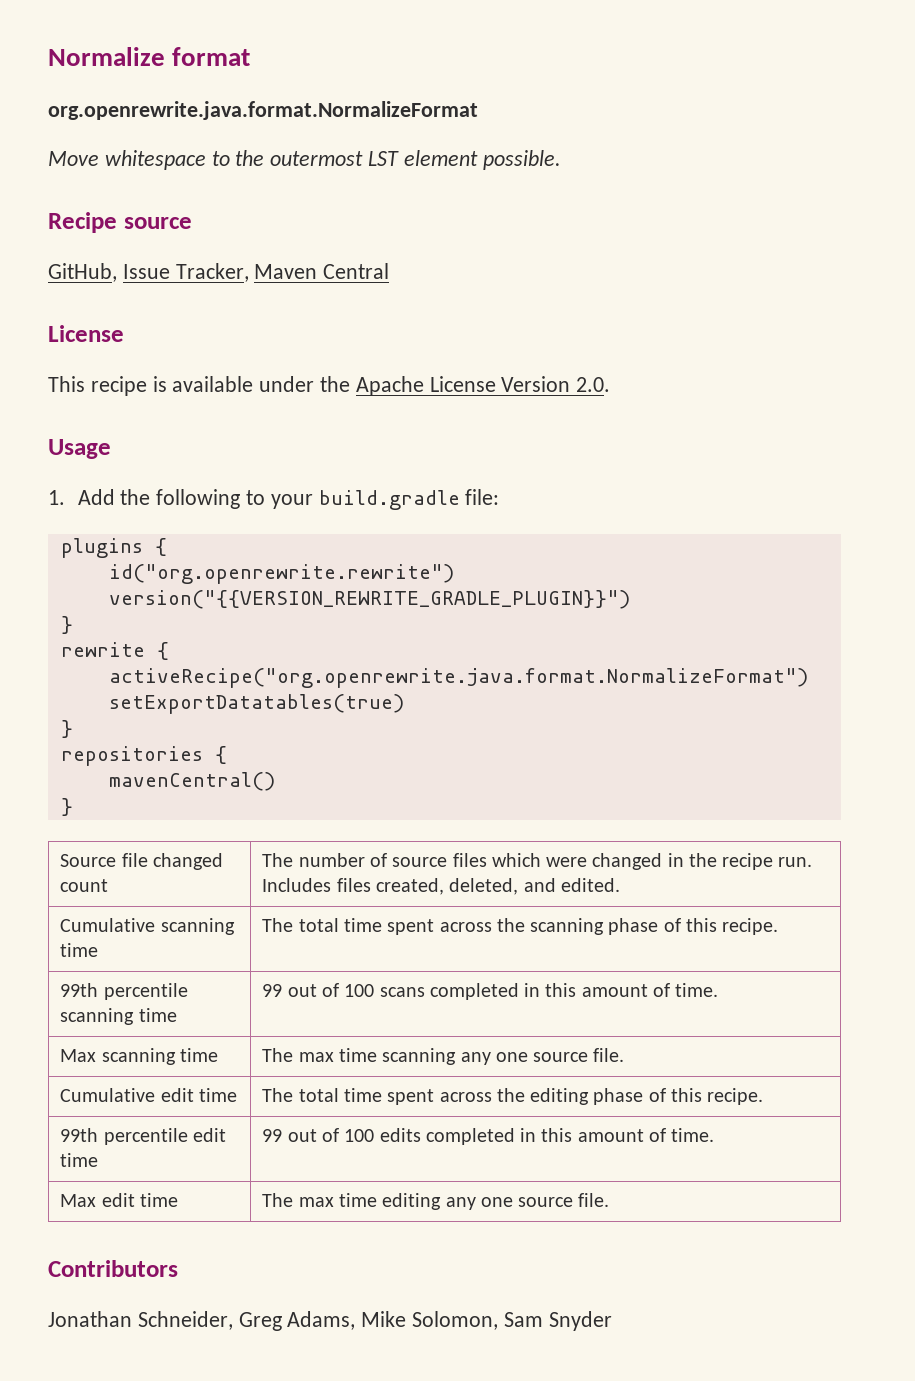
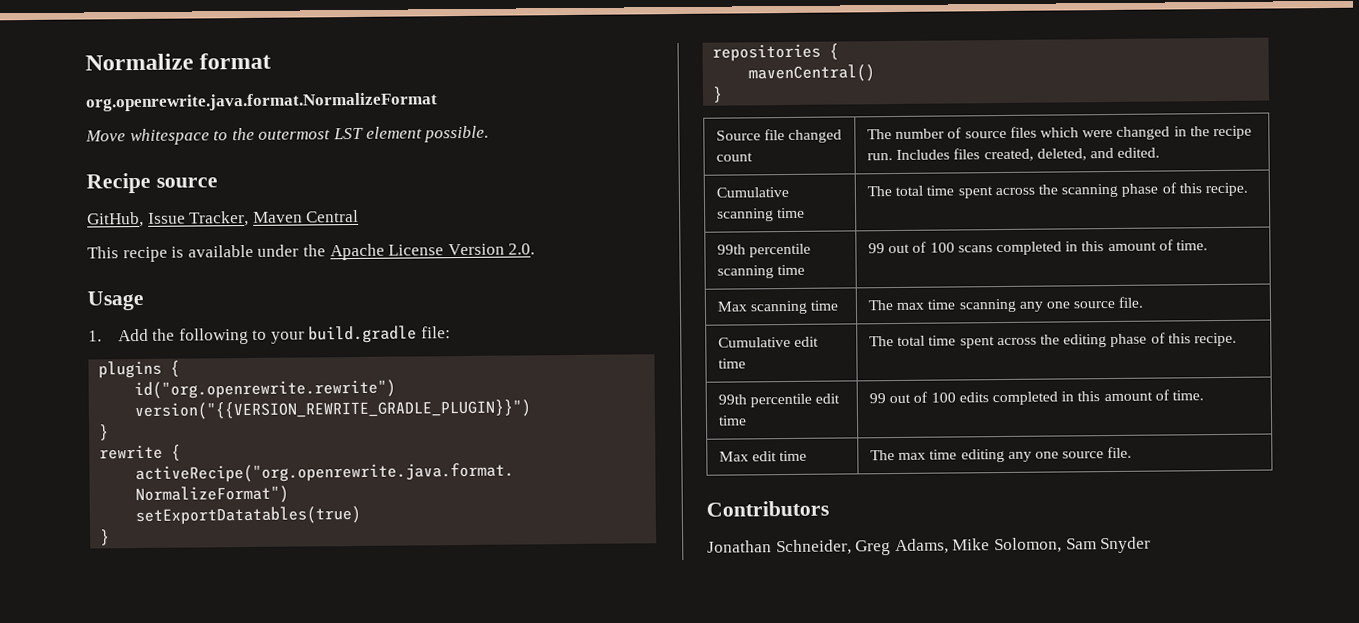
[48,325,124,342] // License -> (360, 216) none

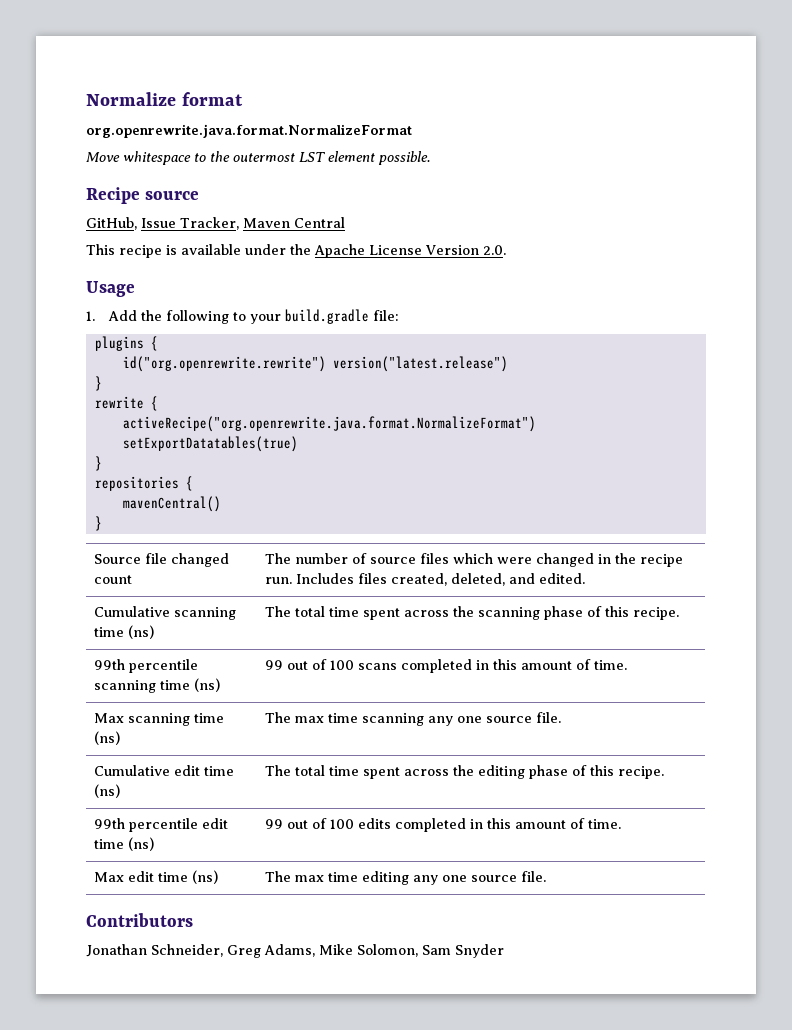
[134,399,532,421] version("{{VERSION_REWRITE_GRADLE_PLUGIN}}") -> [332,356,508,372] version("latest.release")
(806, 213) none -> [128,625,155,639] (ns)
(806, 270) none -> [194,678,221,692] (ns)
(839, 305) none -> [94,731,121,745] (ns)
(747, 363) none -> [94,784,121,798] (ns)
(748, 420) none -> [128,837,155,851] (ns)
(808, 456) none -> [192,870,219,884] (ns)

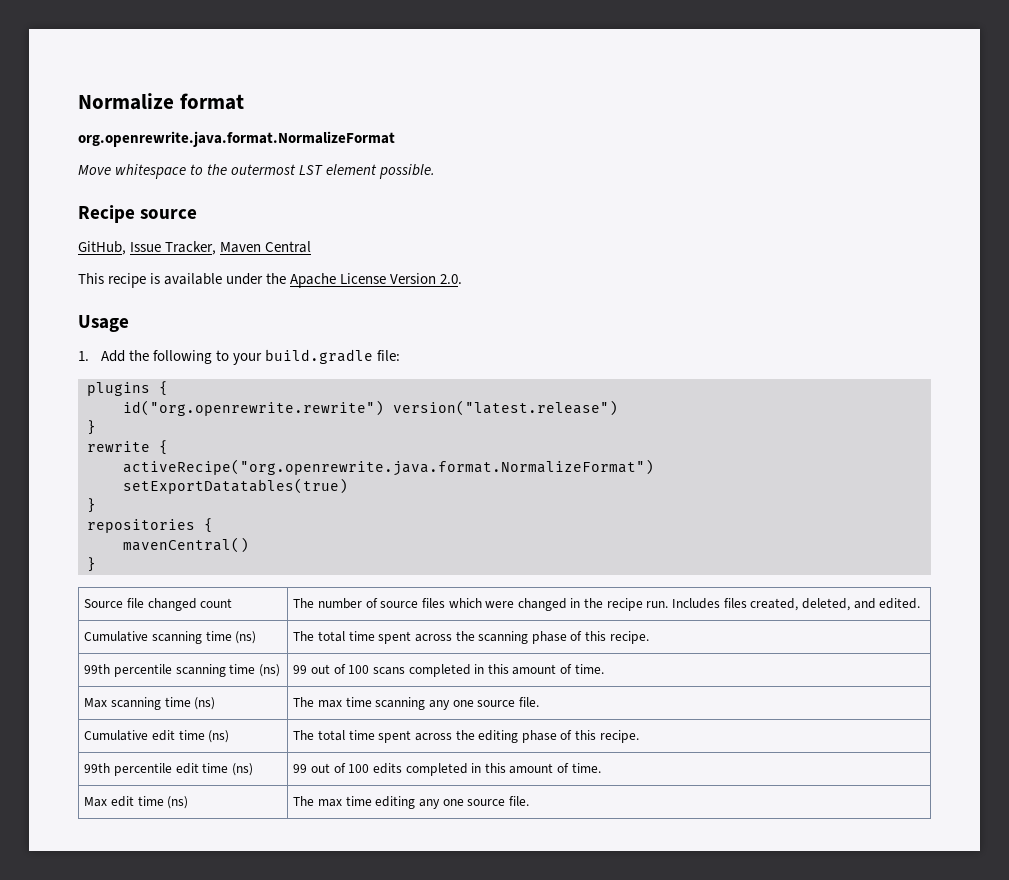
[86,913,193,927] [86,944,504,958] // Contributors // Jonathan Schneider, Greg Adams, Mike Solomon, Sam Snyder -> (529, 801) none

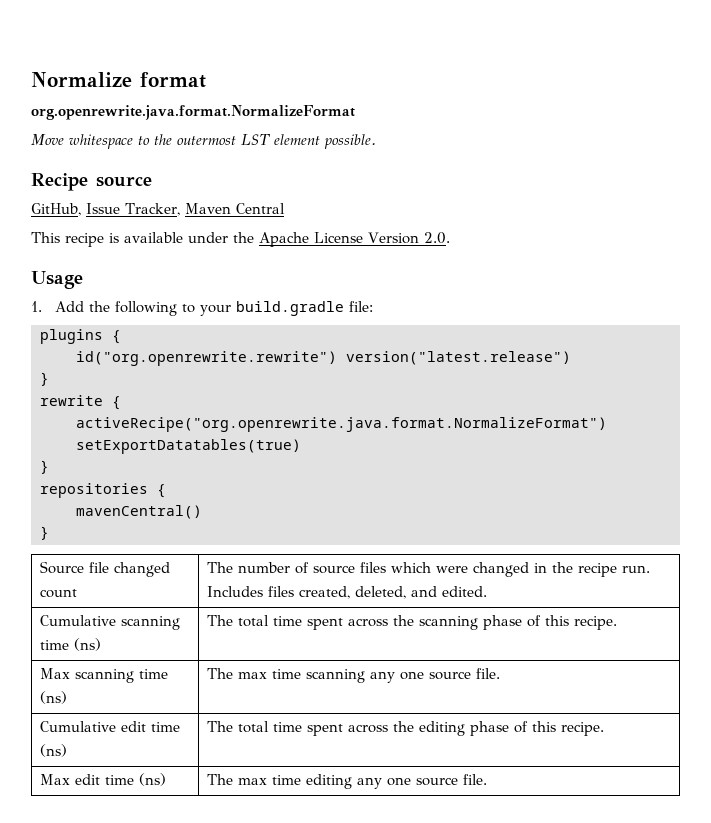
[84,664,280,677] [293,664,604,677] // 99th percentile scanning time (ns) | 99 out of 100 scans completed in this amount of time. -> (617, 623) none
[84,763,253,776] [293,763,601,776] // 99th percentile edit time (ns) | 99 out of 100 edits completed in this amount of time. -> (604, 729) none

